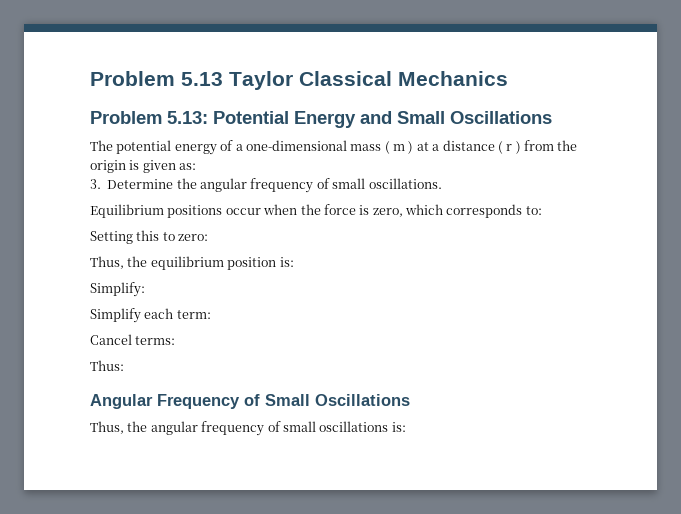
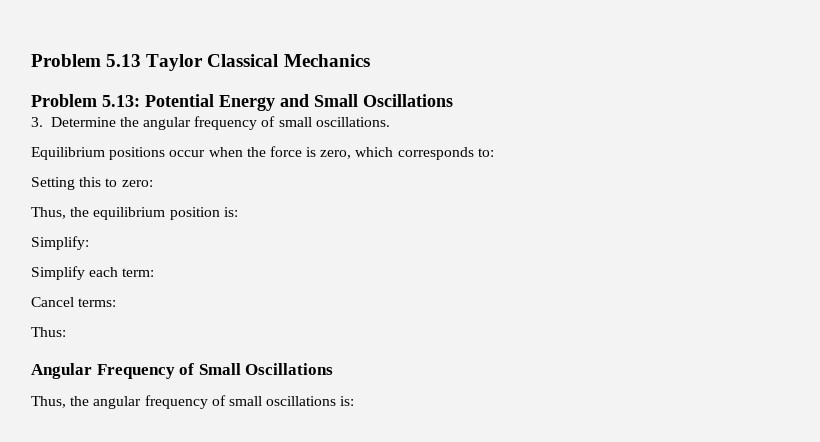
[90,140,578,155] [90,160,197,173] // The potential energy of a one-dimensional mass ( m ) at a distance ( r ) from the origin is given as: -> (453, 100) none

